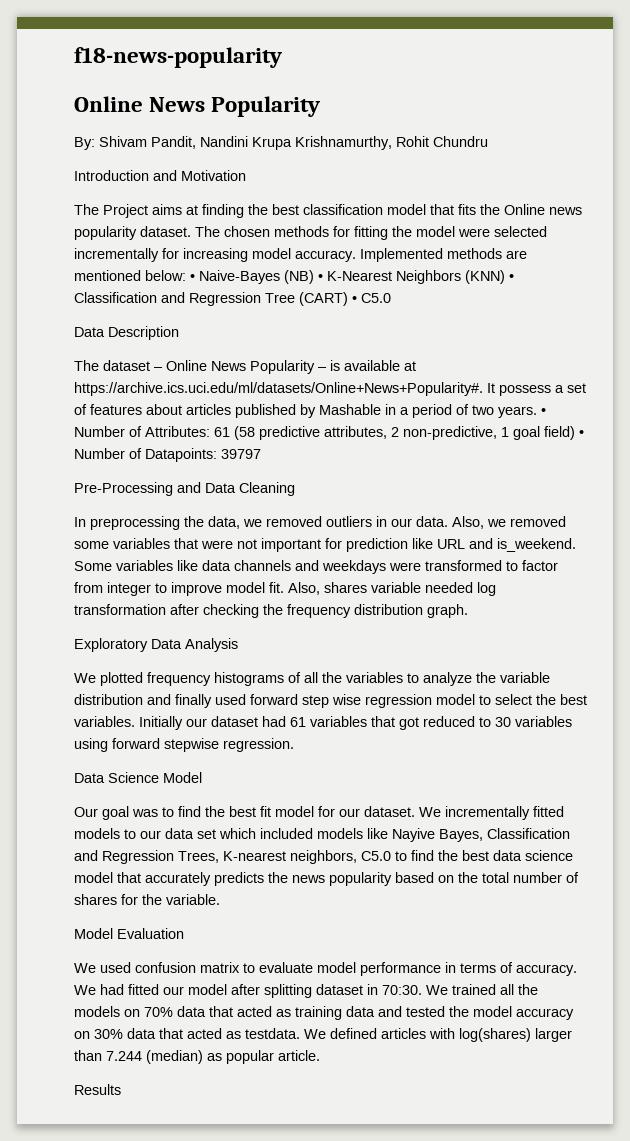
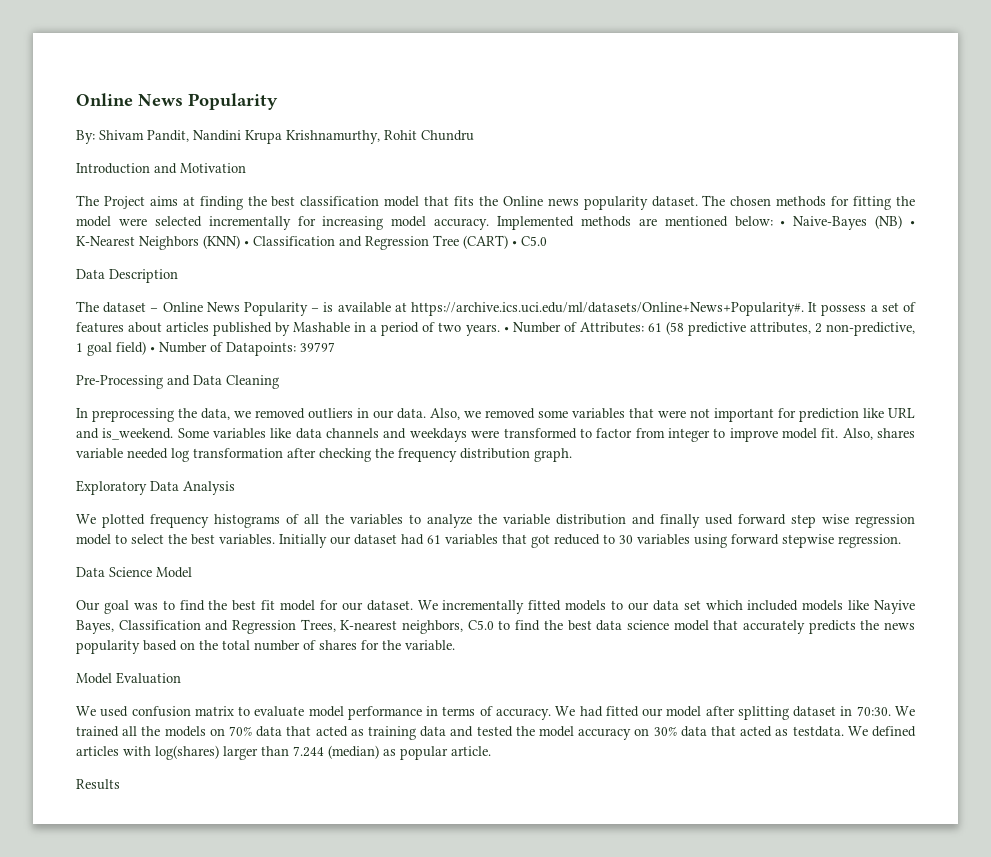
[74,47,282,68] f18-news-popularity // -> (76, 99) none

